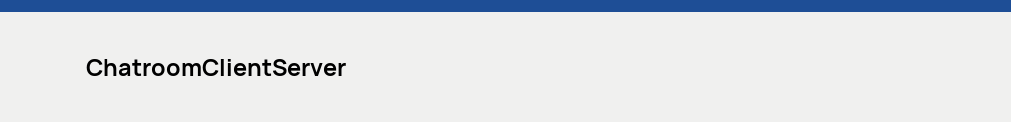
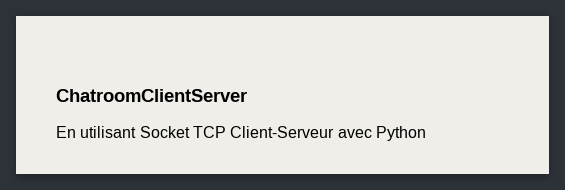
(346, 67) none -> [56,126,426,141] // En utilisant Socket TCP Client-Serveur avec Python

